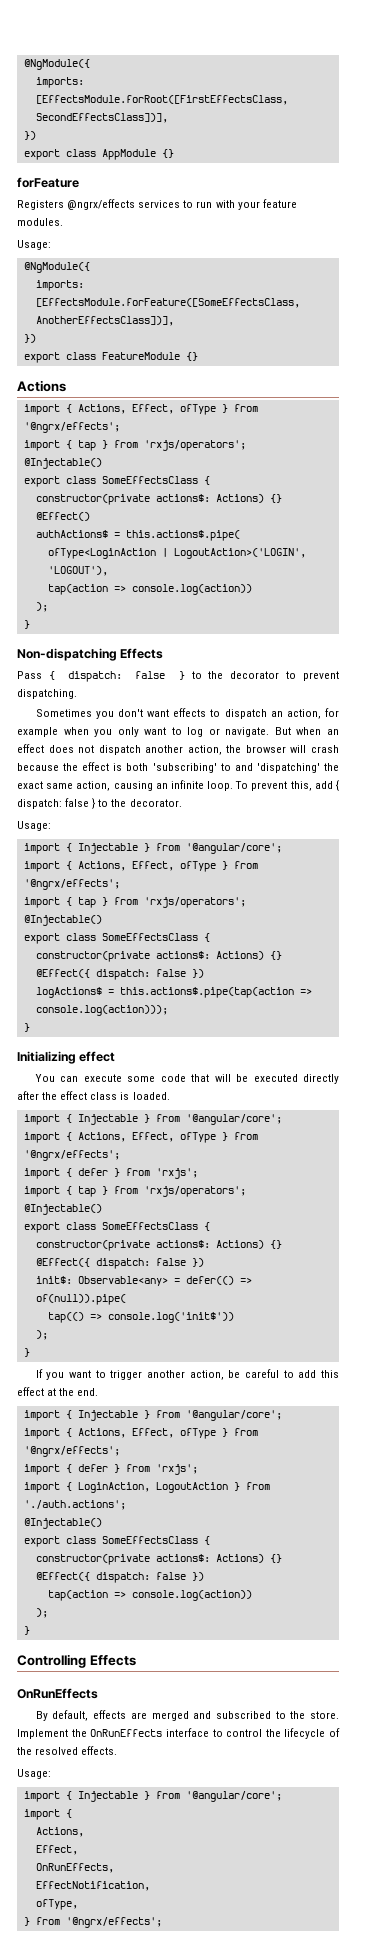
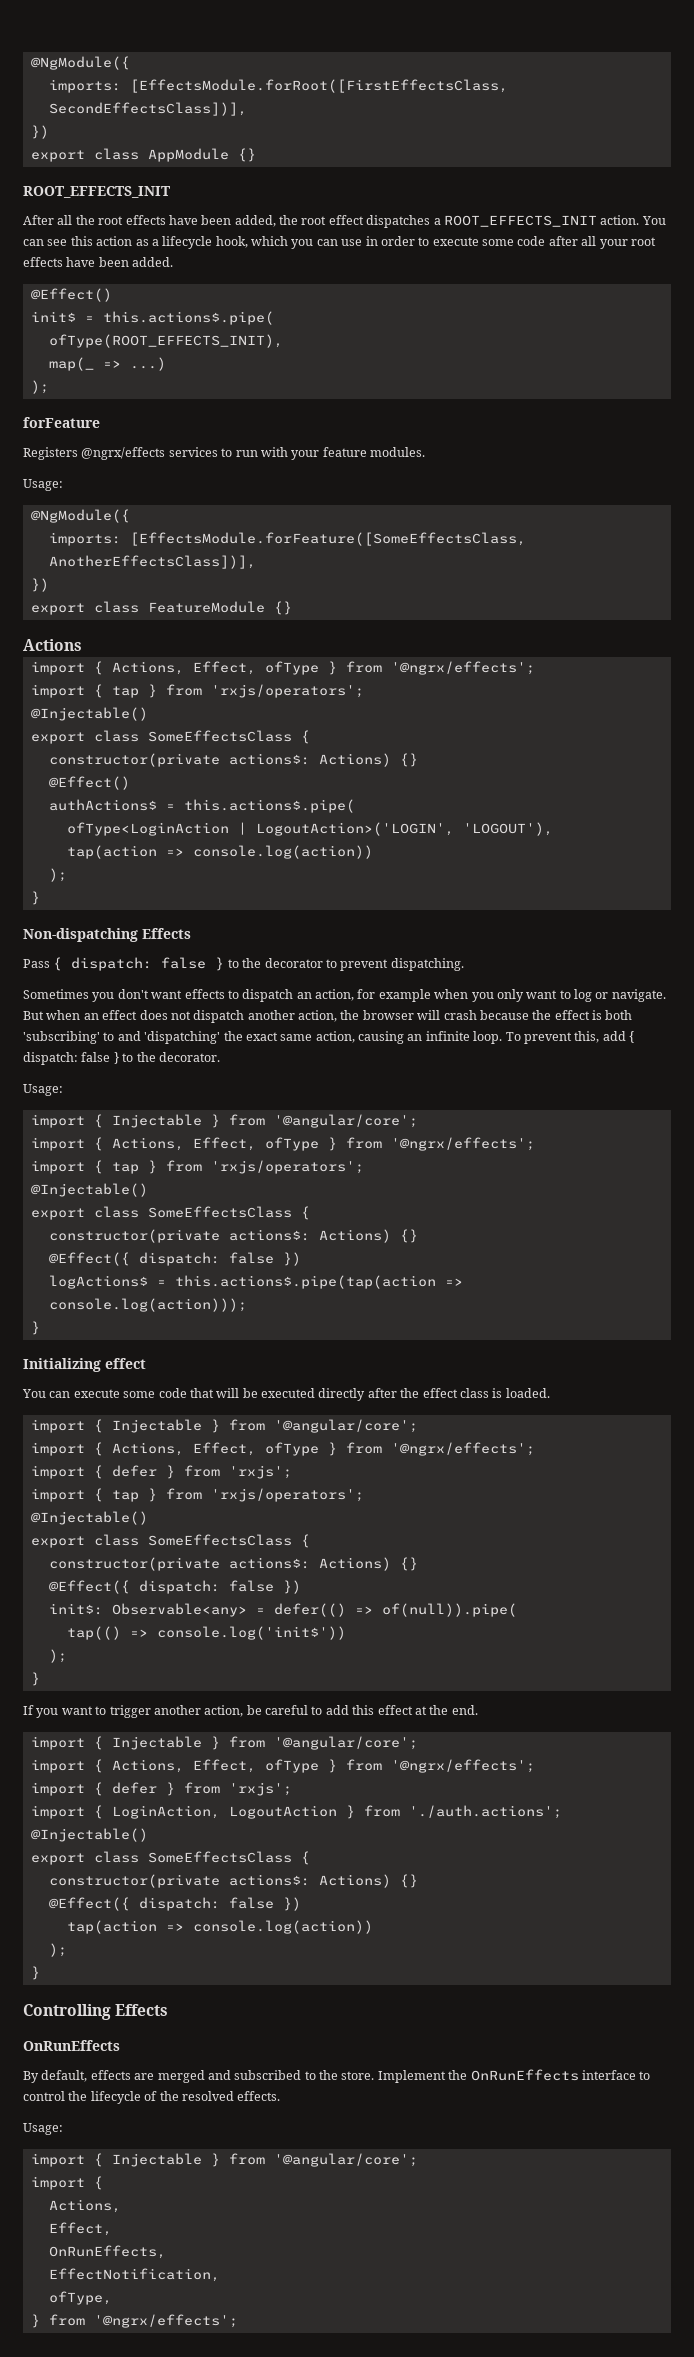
(174, 153) none -> [23,186,170,198] [23,215,666,228] [23,236,656,249] [23,257,174,267] [30,288,112,302] [30,311,274,325] [48,334,283,348] [48,357,166,371] [30,380,49,394] // ROOT_EFFECTS_INIT // After all the root effects have been added, the root effect dispatches a ROOT_EFFECTS_INIT action. You can see this action as a lifecycle hook, which you can use in order to execute some code after all your root effects have been added. // @Effect() // init$ = this.actions$.pipe( // ofType(ROOT_EFFECTS_INIT), // map(_ => ...) // );

